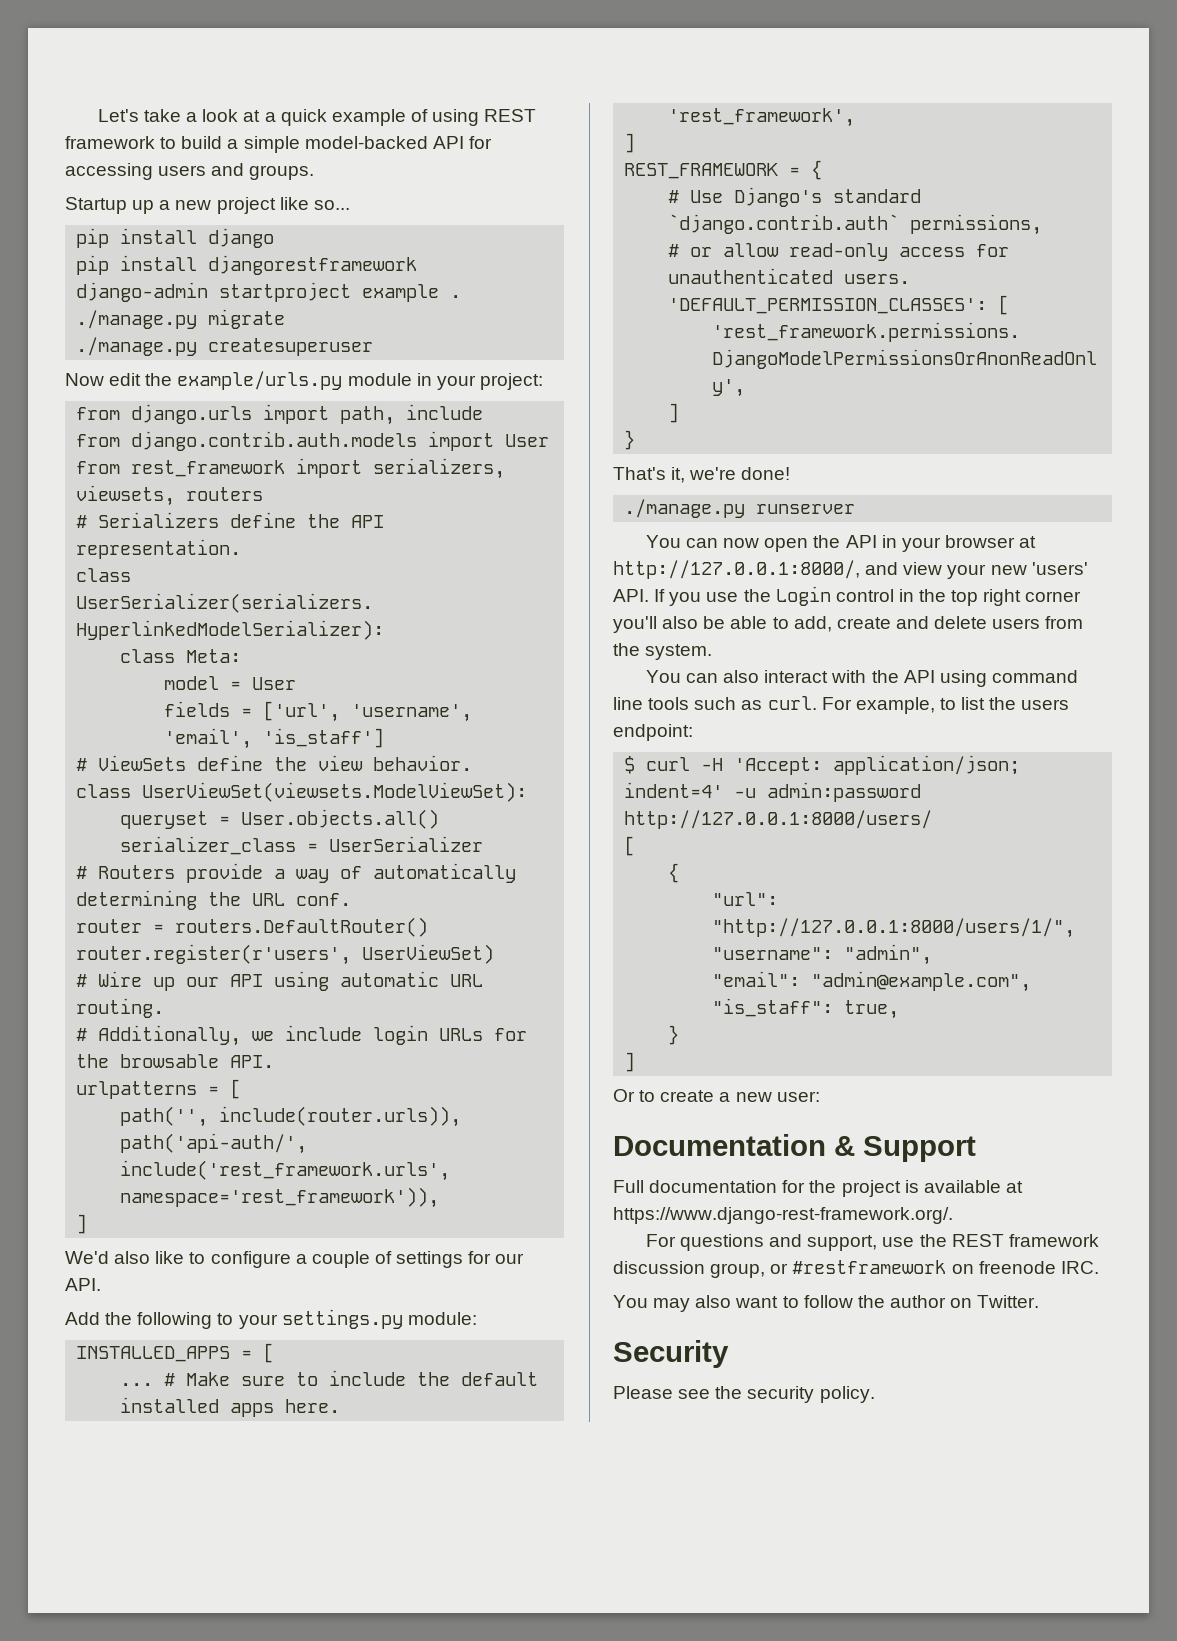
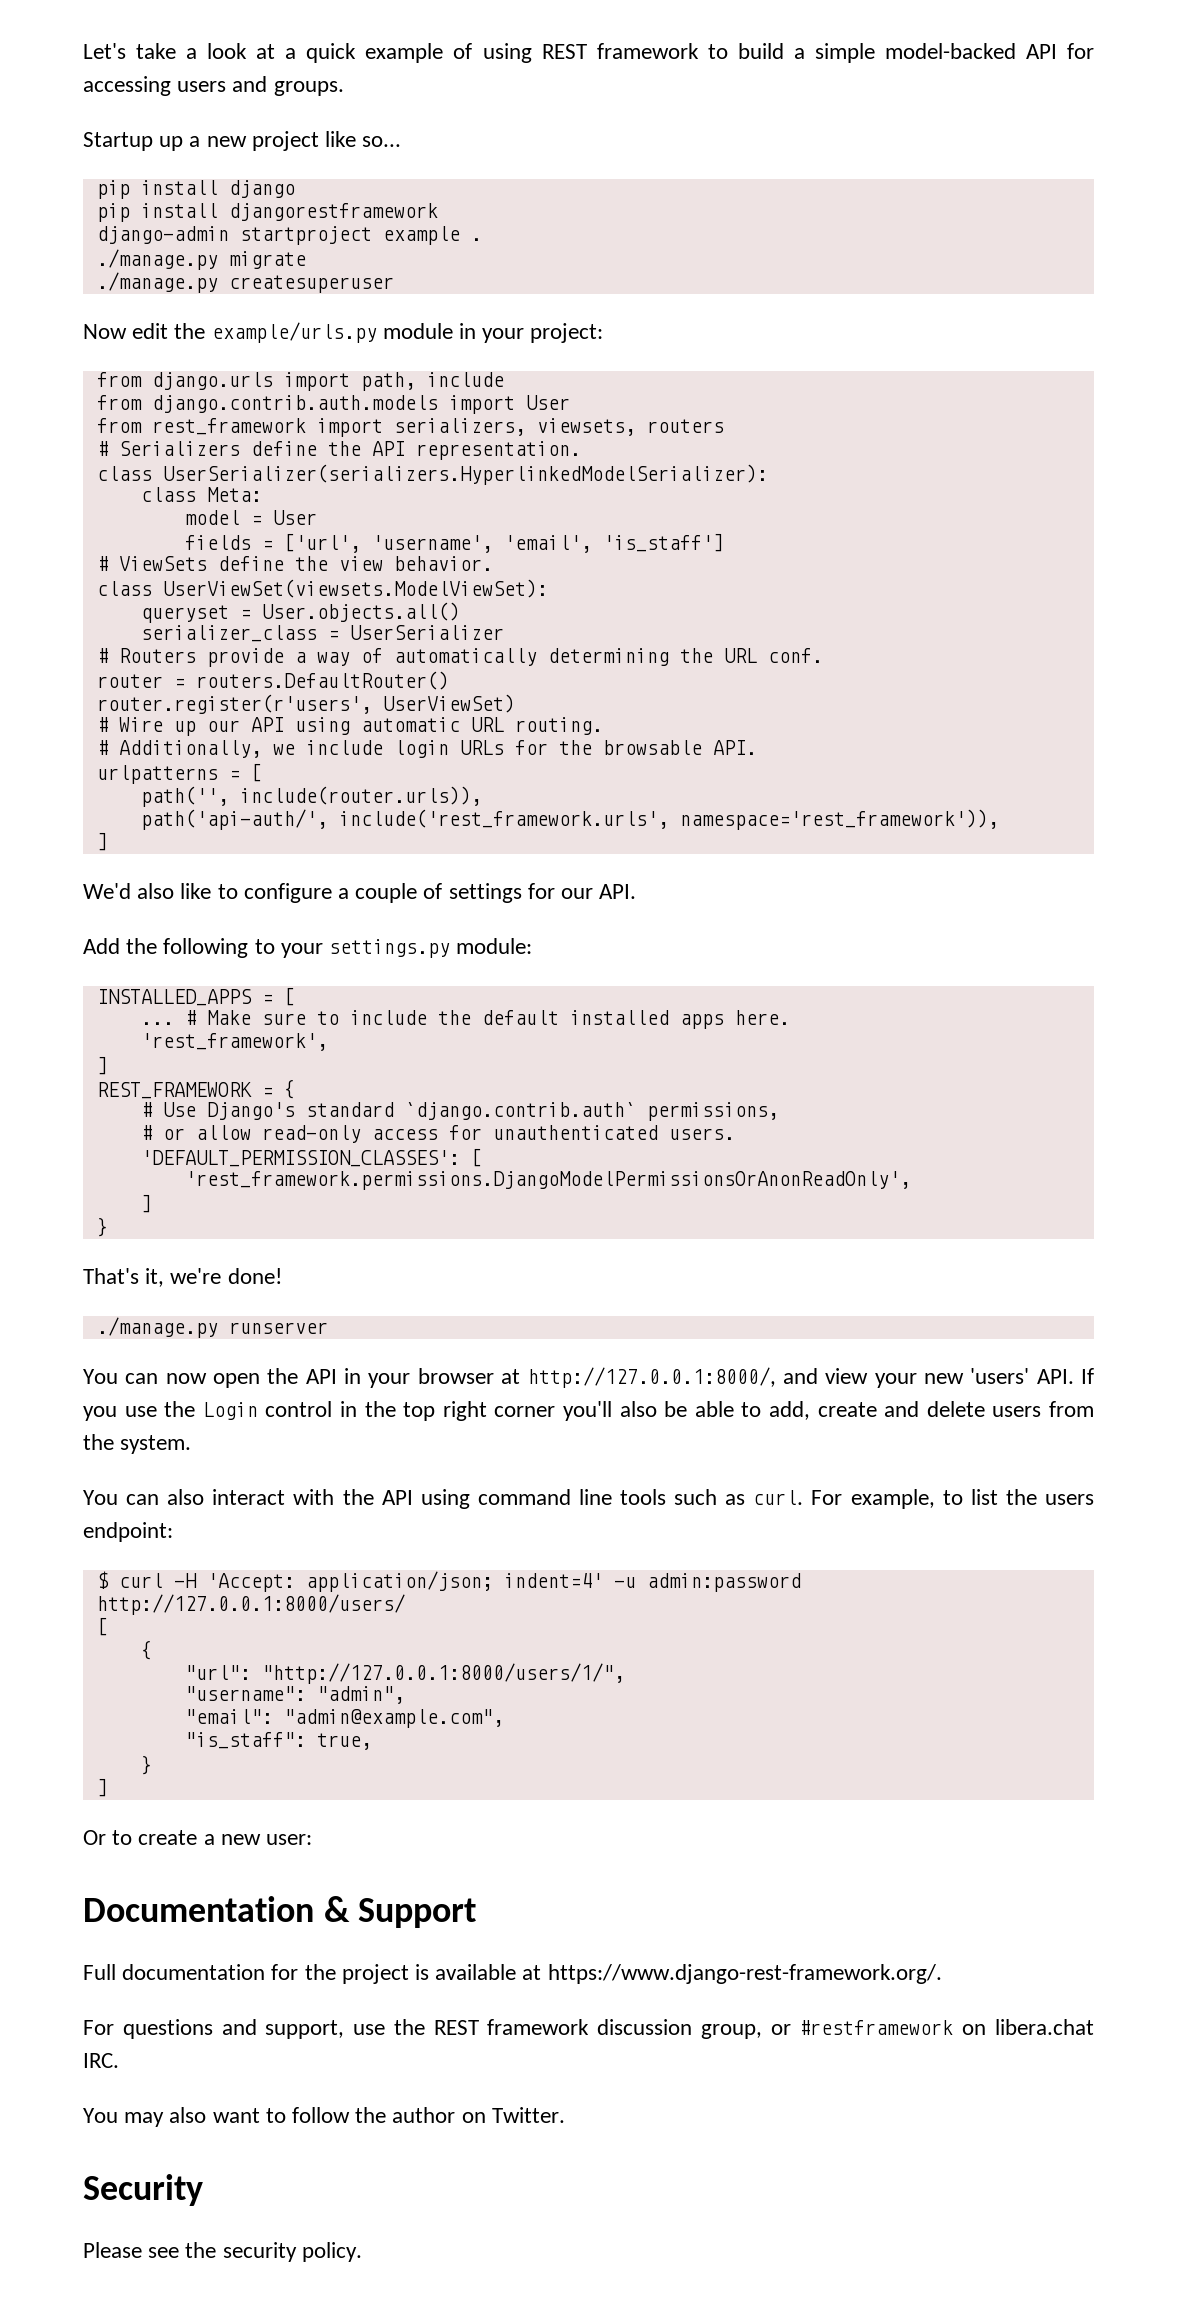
[978,1261,1056,1274] freenode -> [994,2019,1094,2035] libera.chat

